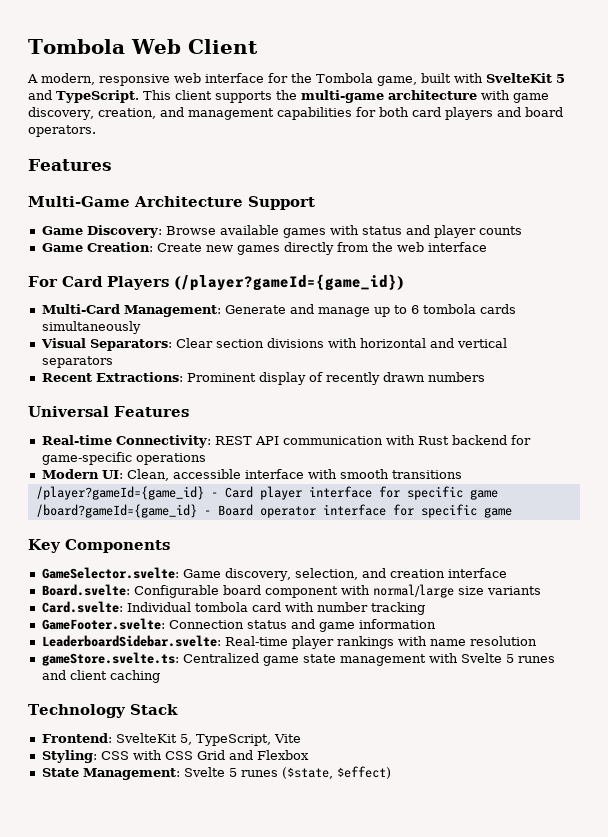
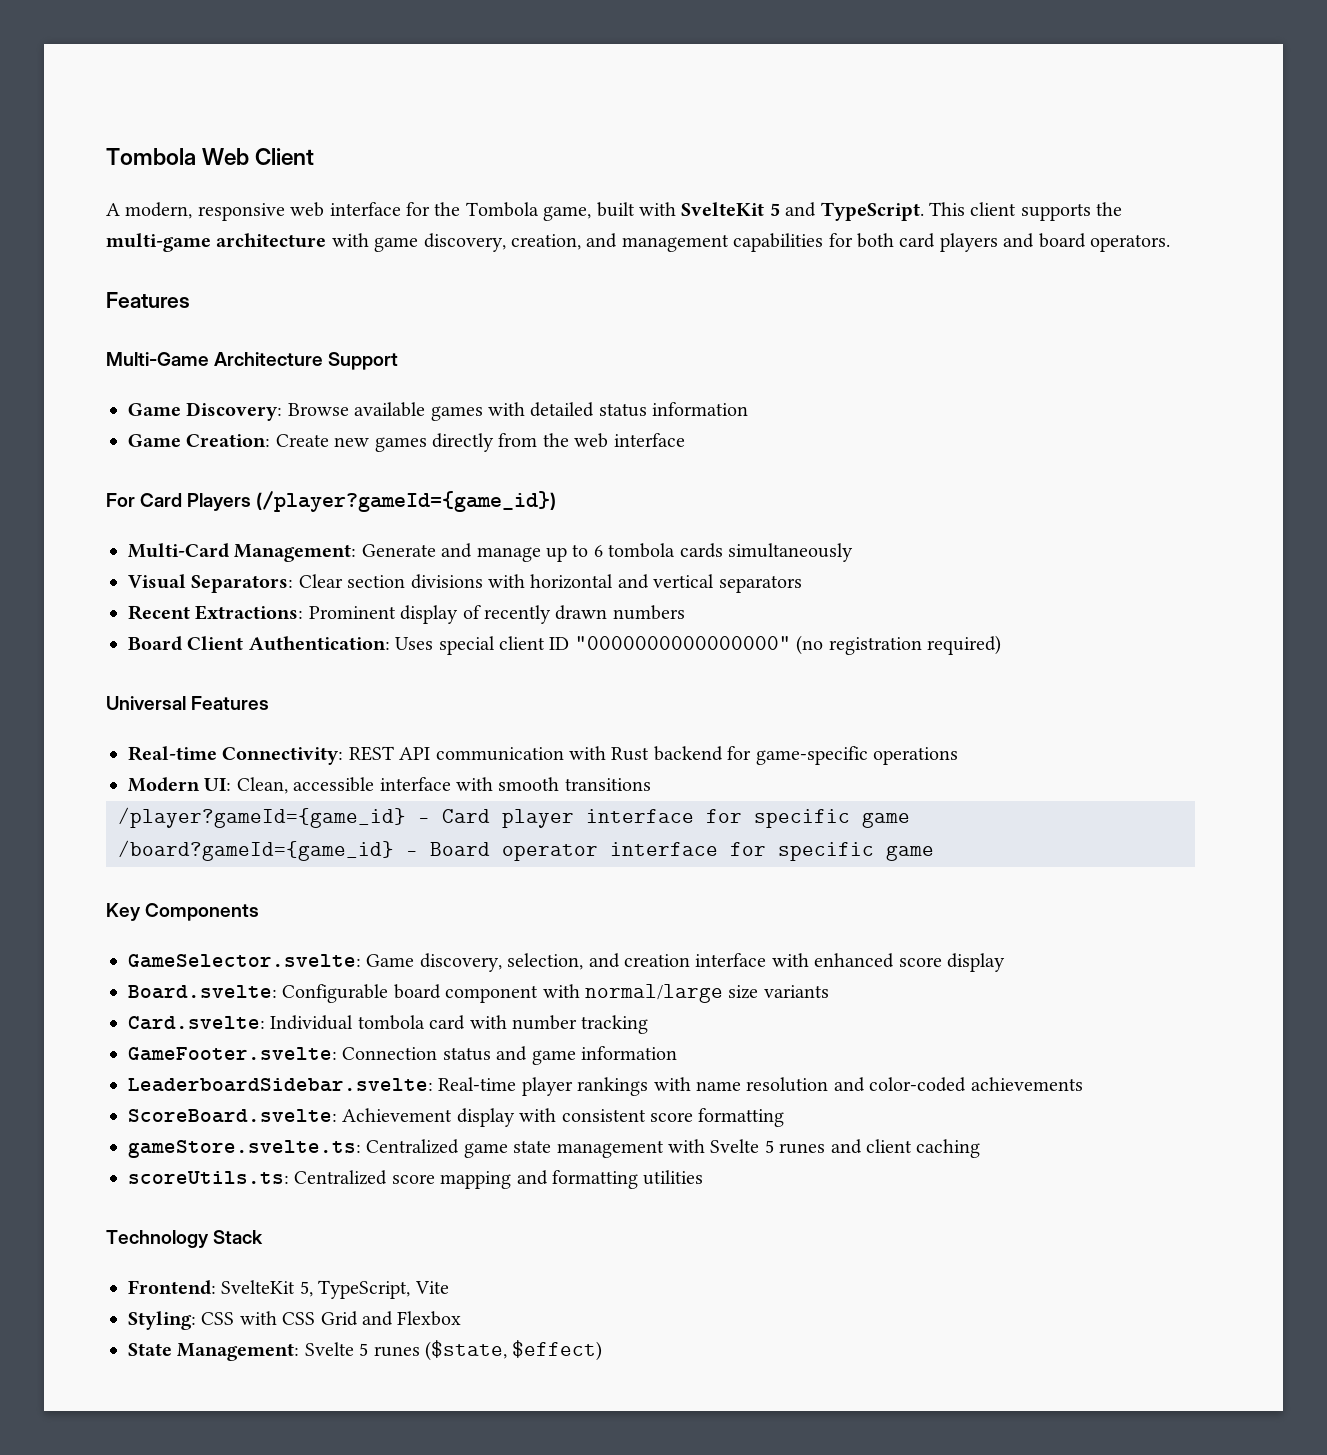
[361,225,522,238] status and player counts -> [530,402,749,417] detailed status information
(485, 377) none -> [128,635,1001,655] // Board Client Authentication: Uses special client ID "0000000000000000" (no registration required)
(507, 573) none -> [771,953,1005,972] with enhanced score display
(537, 641) none -> [833,1077,1083,1092] [128,1108,785,1127] and color-coded achievements // ScoreBoard.svelte: Achievement display with consistent score formatting
(160, 676) none -> [128,1170,704,1189] // scoreUtils.ts: Centralized score mapping and formatting utilities

